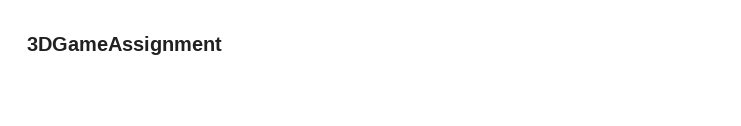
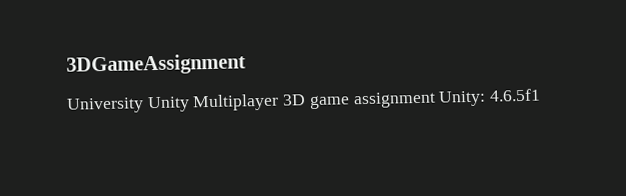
(222, 45) none -> [66,88,542,114] // University Unity Multiplayer 3D game assignment Unity: 4.6.5f1

